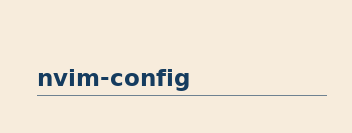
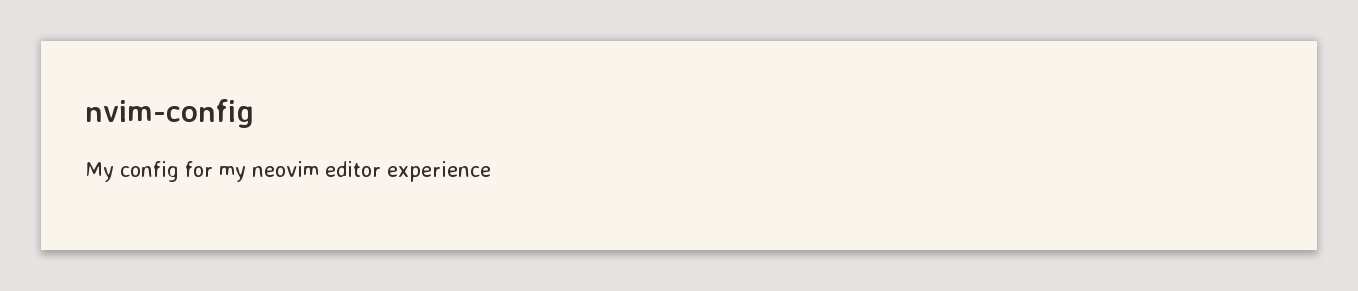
(190, 80) none -> [85,161,491,182] // My config for my neovim editor experience

